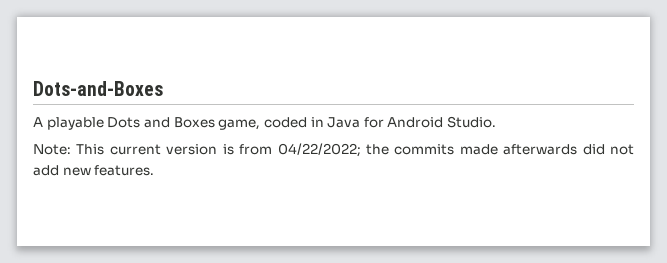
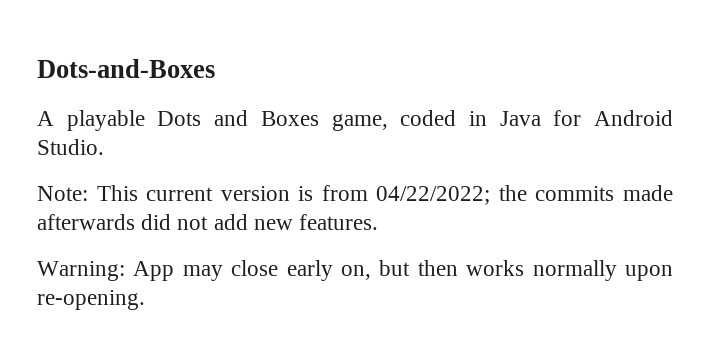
(155, 170) none -> [37,260,673,281] [37,290,145,310] // Warning: App may close early on, but then works normally upon re-opening.

